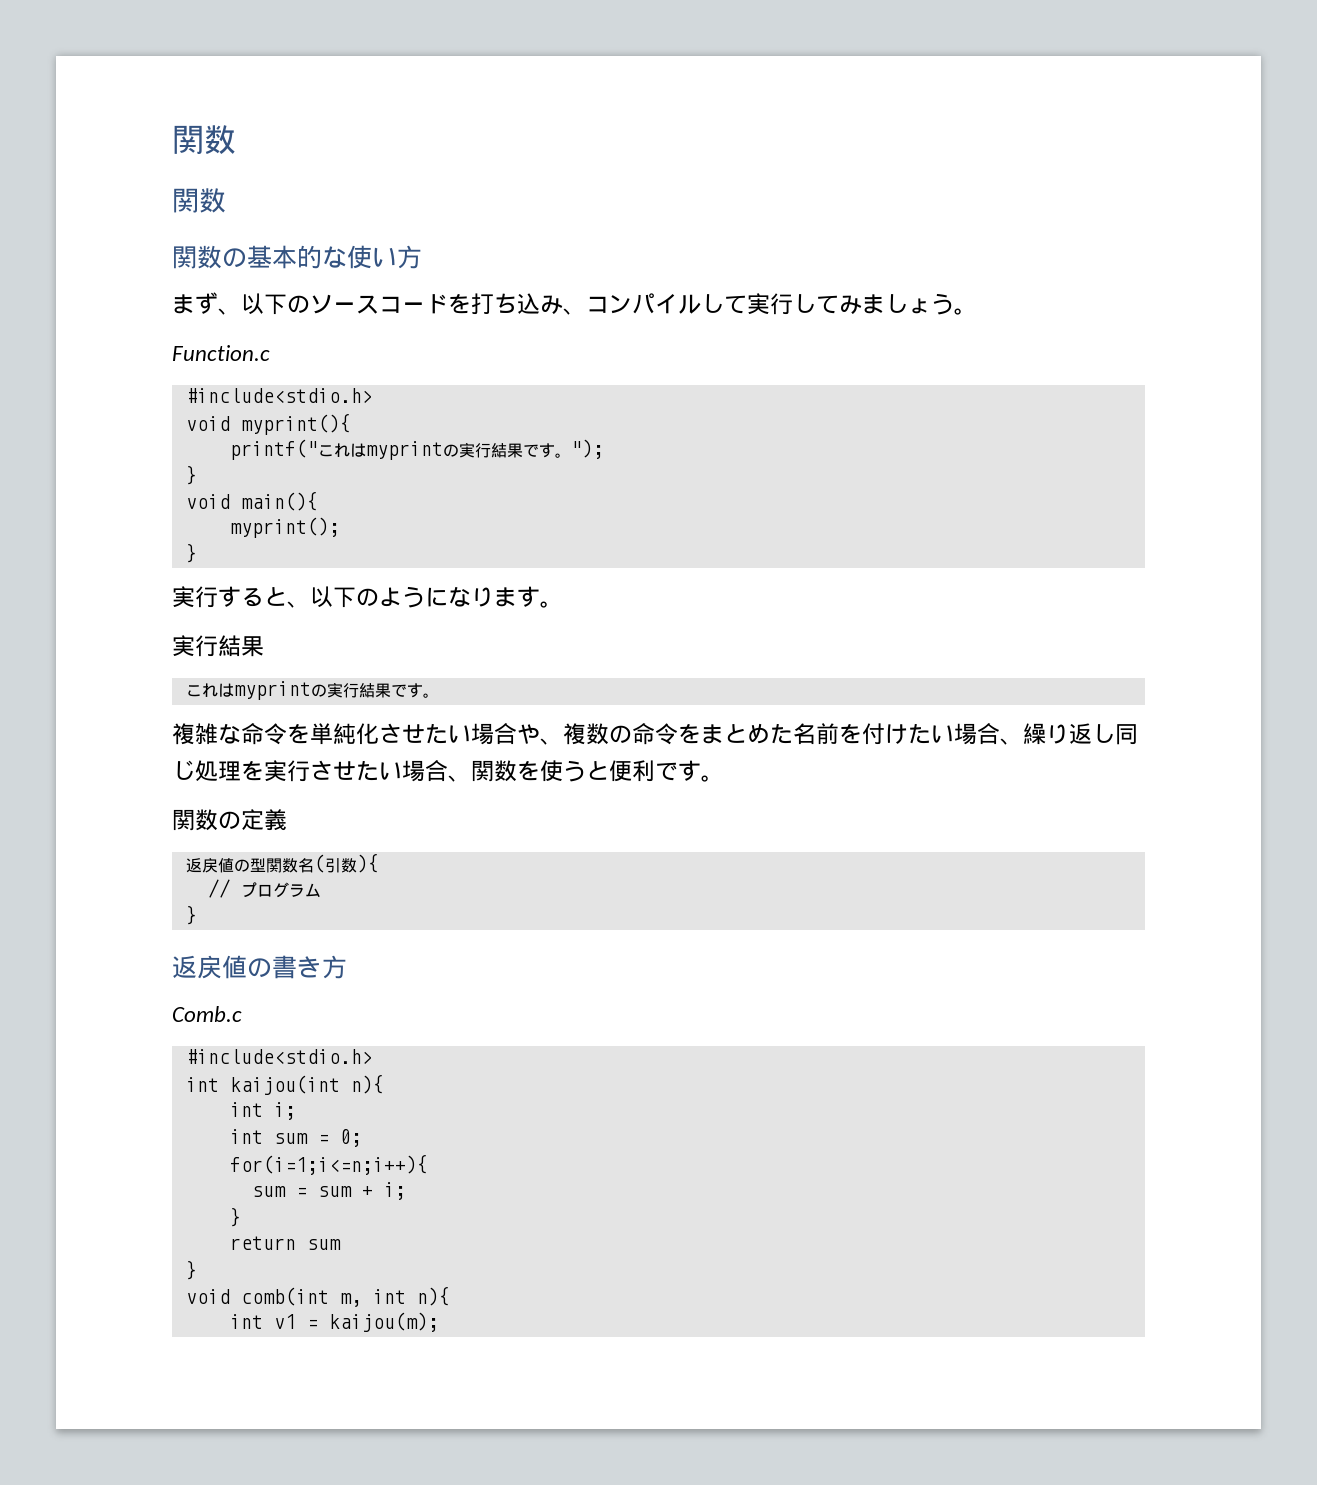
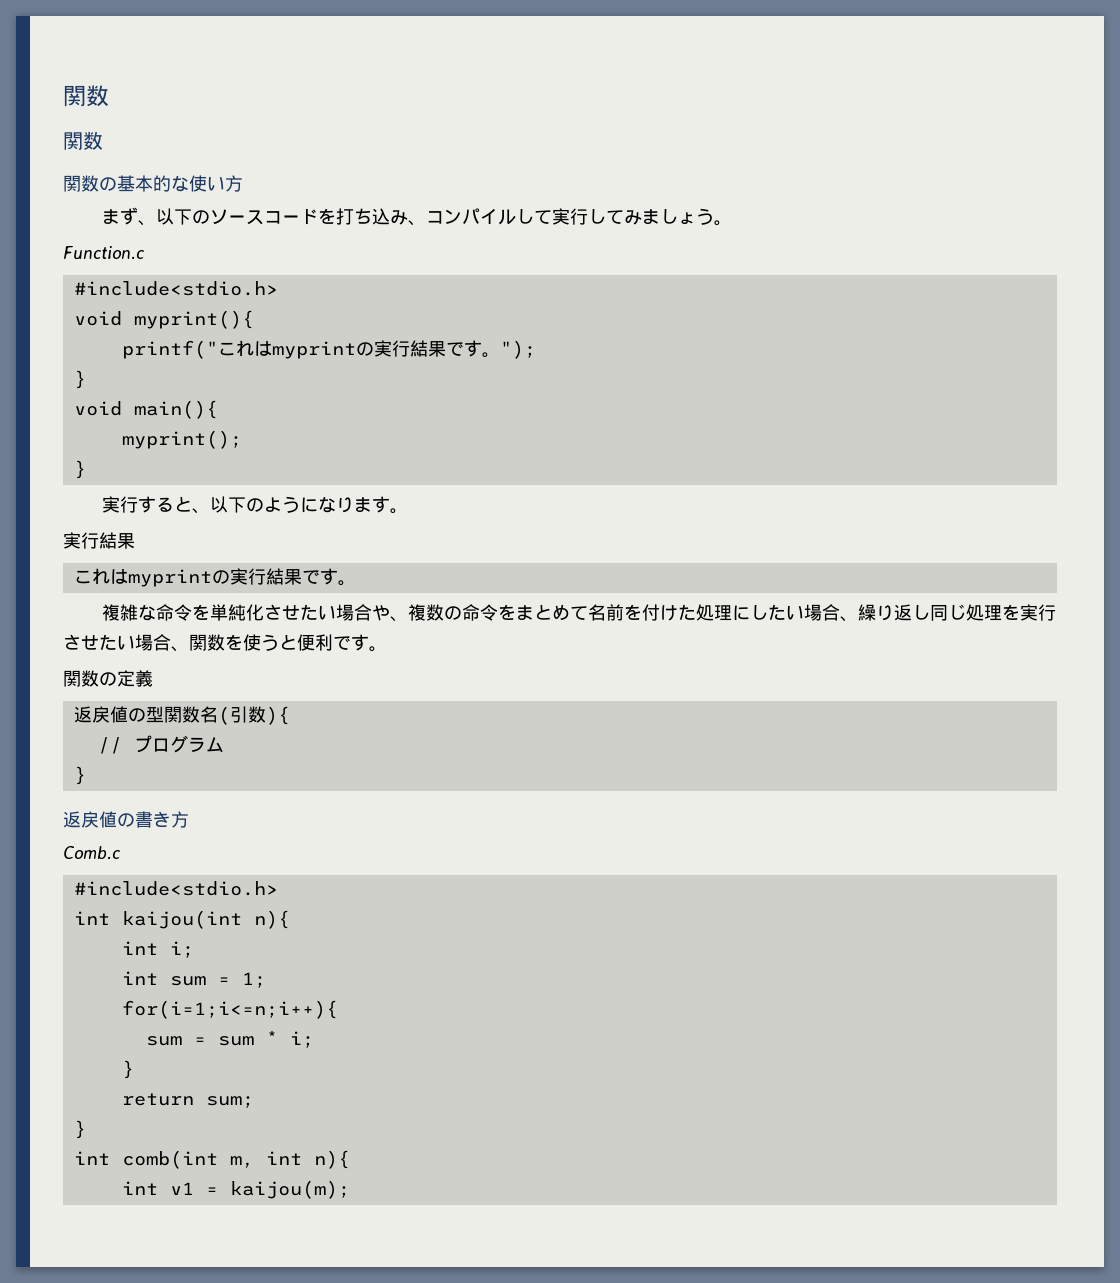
[770,723,793,744] た -> [569,606,588,620] て
(931, 733) none -> [695,604,786,621] 処理にした
[339,1129,362,1147] 0; -> [241,972,266,988] 1;
[361,1186,373,1197] + -> [265,1031,278,1045] *
[306,1239,341,1250] [185,1260,197,1280] [185,1289,230,1304] sum // } // void -> [205,1096,254,1108] [73,1120,86,1139] [73,1151,110,1165] sum; // } // int

